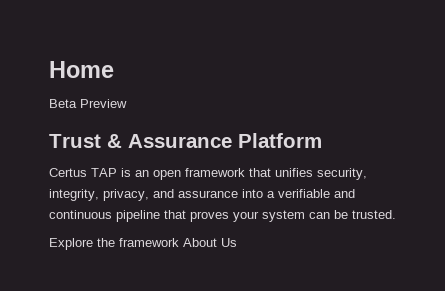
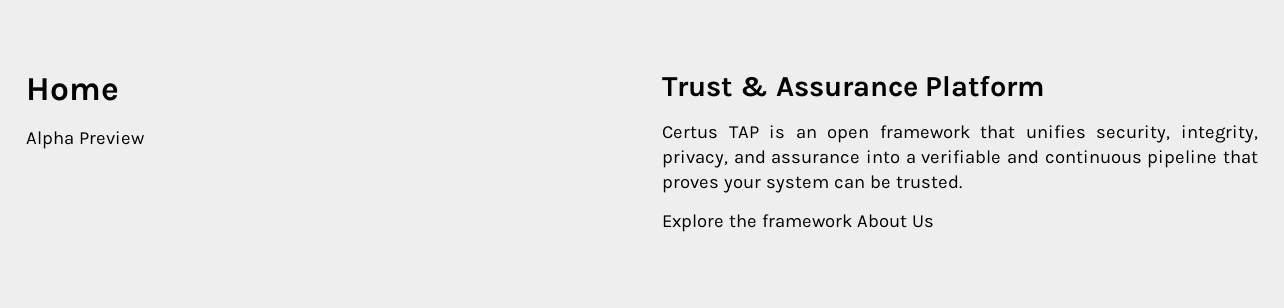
[49,99,77,108] Beta -> [26,131,74,149] Alpha

